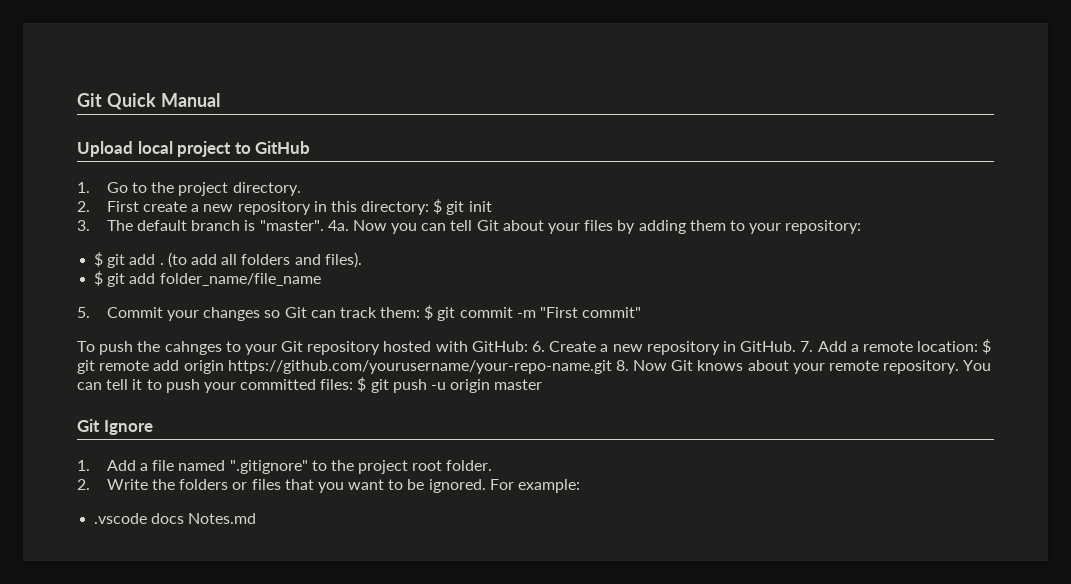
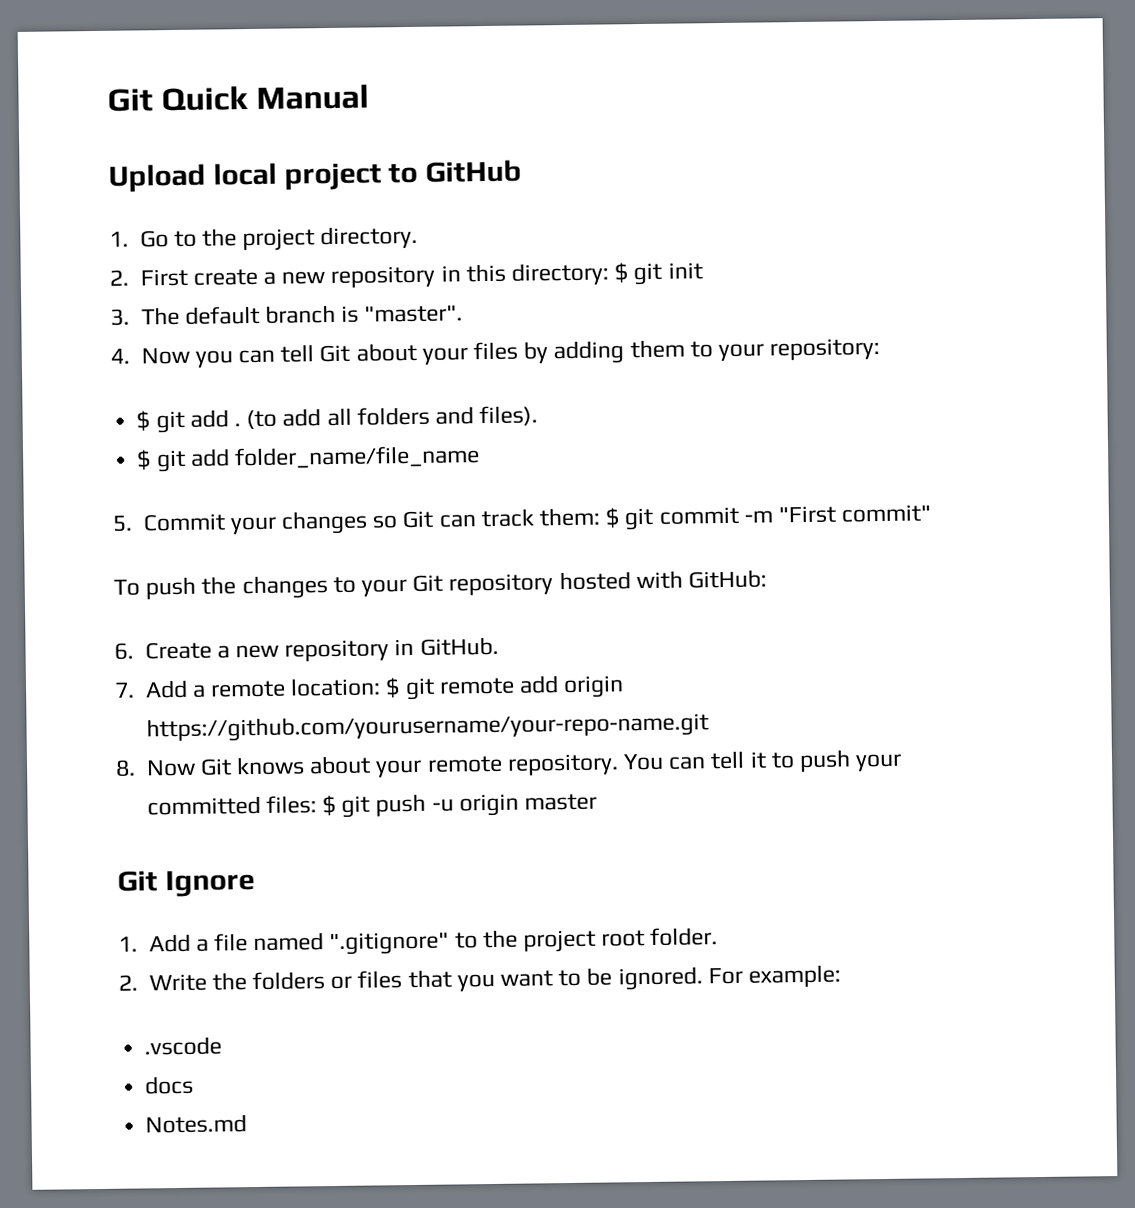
[327,220,349,231] 4a. -> [110,348,130,364] // 4.
[164,341,222,355] cahnges -> [241,575,328,600] changes
(528, 346) none -> (768, 579) //
(797, 346) none -> (499, 646) //
(612, 367) none -> (709, 727) //
(148, 518) none -> (223, 1046) //
(185, 518) none -> (195, 1085) //

